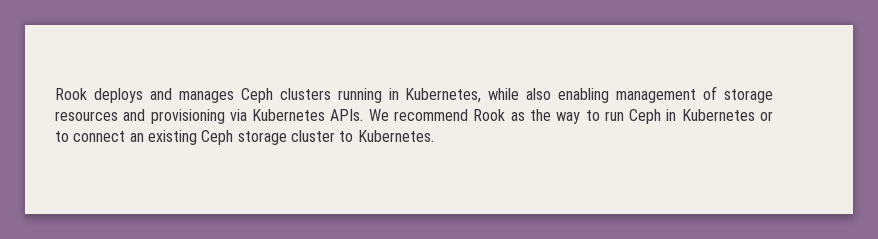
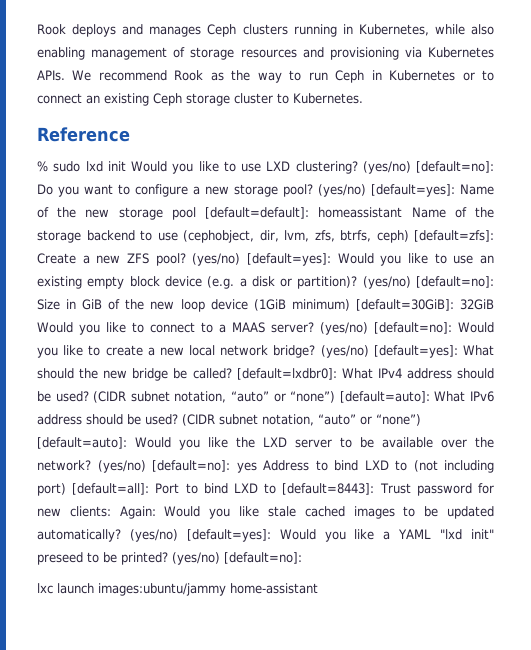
(434, 136) none -> [37,127,130,142] [37,161,494,174] [37,184,494,197] [37,207,494,220] [37,230,494,243] [37,253,495,266] [37,276,495,289] [37,299,494,312] [37,322,494,335] [37,345,495,358] [37,368,495,381] [37,391,495,403] [37,414,421,426] [37,437,494,450] [37,460,494,473] [37,483,494,496] [37,506,494,519] [37,529,494,542] [37,552,302,565] [37,583,318,596] // Reference // % sudo lxd init Would you like to use LXD clustering? (yes/no) [default=no]: Do you want to configure a new storage pool? (yes/no) [default=yes]: Name of the new storage pool [default=default]: homeassistant Name of the storage backend to use (cephobject, dir, lvm, zfs, btrfs, ceph) [default=zfs]: Create a new ZFS pool? (yes/no) [default=yes]: Would you like to use an existing empty block device (e.g. a disk or partition)? (yes/no) [default=no]: Size in GiB of the new loop device (1GiB minimum) [default=30GiB]: 32GiB Would you like to connect to a MAAS server? (yes/no) [default=no]: Would you like to create a new local network bridge? (yes/no) [default=yes]: What should the new bridge be called? [default=lxdbr0]: What IPv4 address should be used? (CIDR subnet notation, “auto” or “none”) [default=auto]: What IPv6 address should be used? (CIDR subnet notation, “auto” or “none”) [default=auto]: Would you like the LXD server to be available over the network? (yes/no) [default=no]: yes Address to bind LXD to (not including port) [default=all]: Port to bind LXD to [default=8443]: Trust password for new clients: Again: Would you like stale cached images to be updated automatically? (yes/no) [default=yes]: Would you like a YAML "lxd init" preseed to be printed? (yes/no) [default=no]: // lxc launch images:ubuntu/jammy home-assistant

